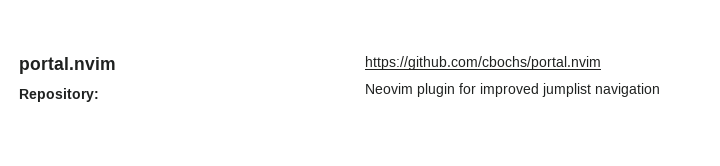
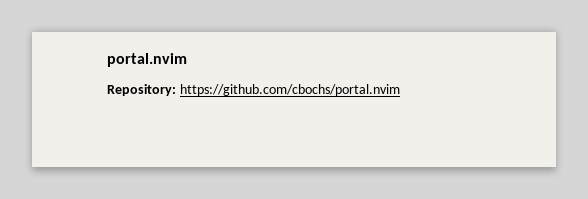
[365,83,660,97] // Neovim plugin for improved jumplist navigation -> (400, 90) none

